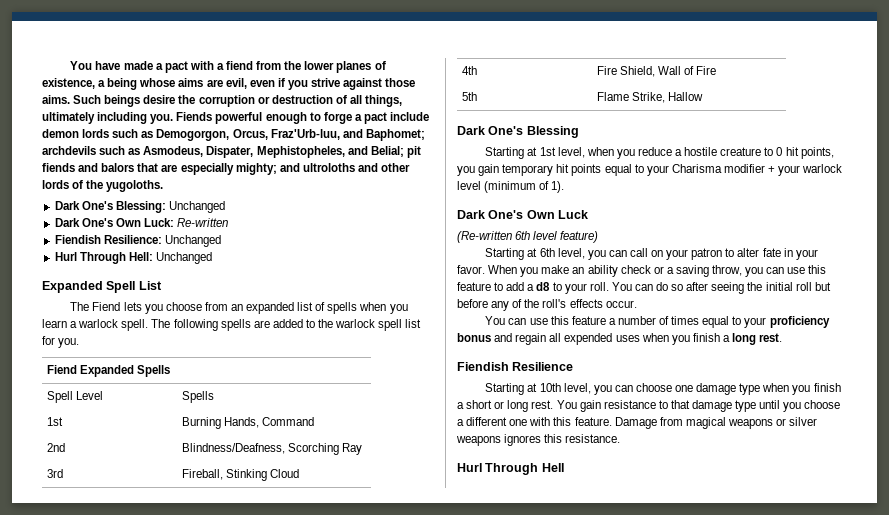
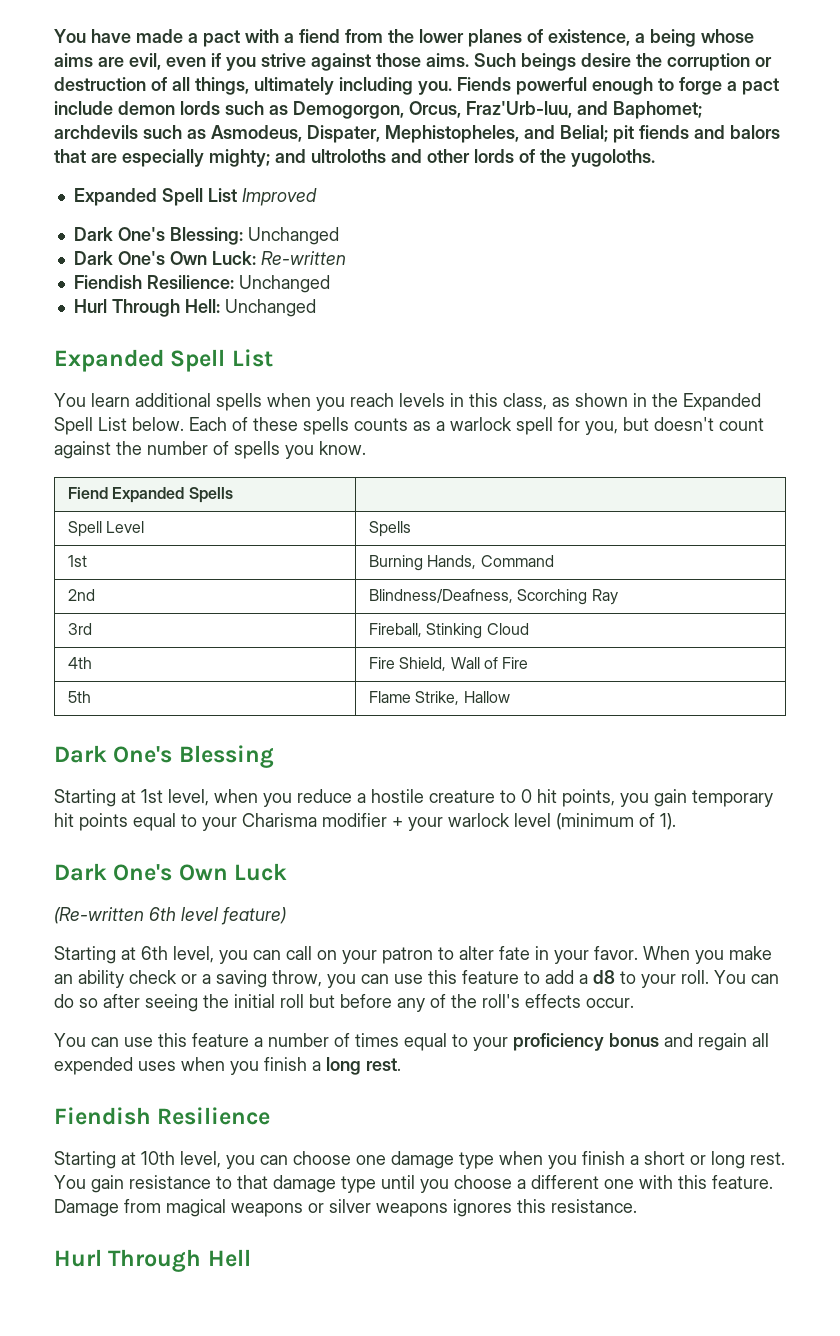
(164, 186) none -> [73,188,317,206] // Expanded Spell List Improved
[70,302,408,314] [42,319,422,331] [42,336,80,348] The Fiend lets you choose from an expanded list of spells when you learn a warlock spell. The following spells are added to the warlock spell list for you. -> [54,393,761,411] [54,417,764,435] [54,441,366,459] You learn additional spells when you reach levels in this class, as shown in the Expanded Spell List below. Each of these spells counts as a warlock spell for you, but doesn't count against the number of spells you know.

